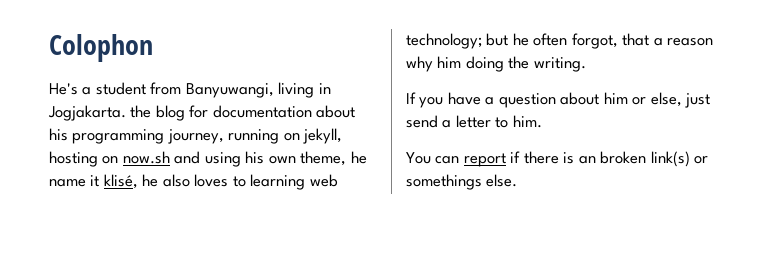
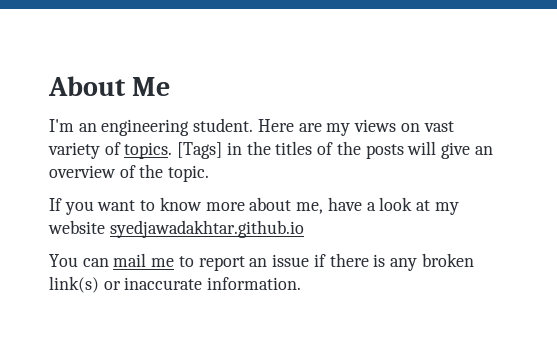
[49,34,153,62] [49,82,331,98] [48,105,356,121] [49,128,343,144] [49,151,367,167] [49,174,338,190] [406,33,714,49] [406,56,586,72] [406,92,711,108] [406,115,542,128] [406,152,506,167] Colophon // He's a student from Banyuwangi, living in Jogjakarta. the blog for documentation about his programming journey, running on jekyll, hosting on now.sh and using his own theme, he name it klisé, he also loves to learning web technology; but he often forgot, that a reason why him doing the writing. // If you have a question about him or else, just send a letter to him. // You can report -> [48,76,171,96] [49,118,454,136] [48,141,493,159] [49,164,210,182] [49,197,459,215] [48,220,304,238] [49,253,310,271] About Me // I'm an engineering student. Here are my views on vast variety of topics. [Tags] in the titles of the posts will give an overview of the topic. // If you want to know more about me, have a look at my website syedjawadakhtar.github.io // You can mail me to report an issue
[578,156,596,164] an -> [389,258,417,271] any
[406,174,518,190] somethings else. -> [124,277,302,290] inaccurate information.

